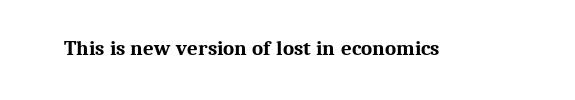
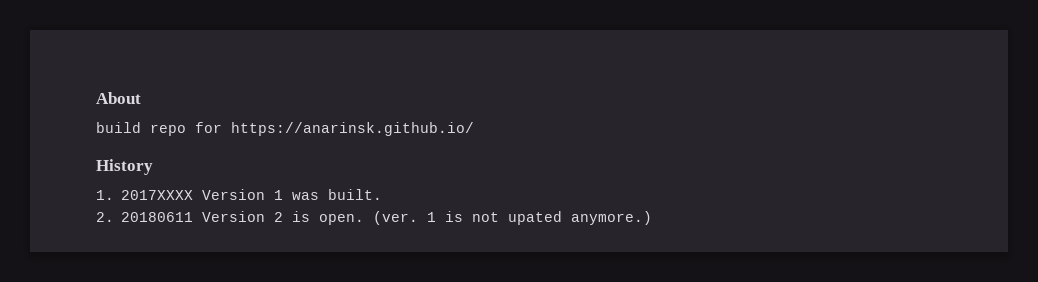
[64,40,439,55] This is new version of lost in economics -> [96,92,141,104] [96,122,474,136] [96,159,153,175] [96,189,383,200] [96,211,653,225] About // build repo for https://anarinsk.github.io/ // History // 1. 2017XXXX Version 1 was built. // 2. 20180611 Version 2 is open. (ver. 1 is not upated anymore.)

